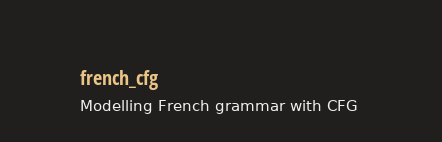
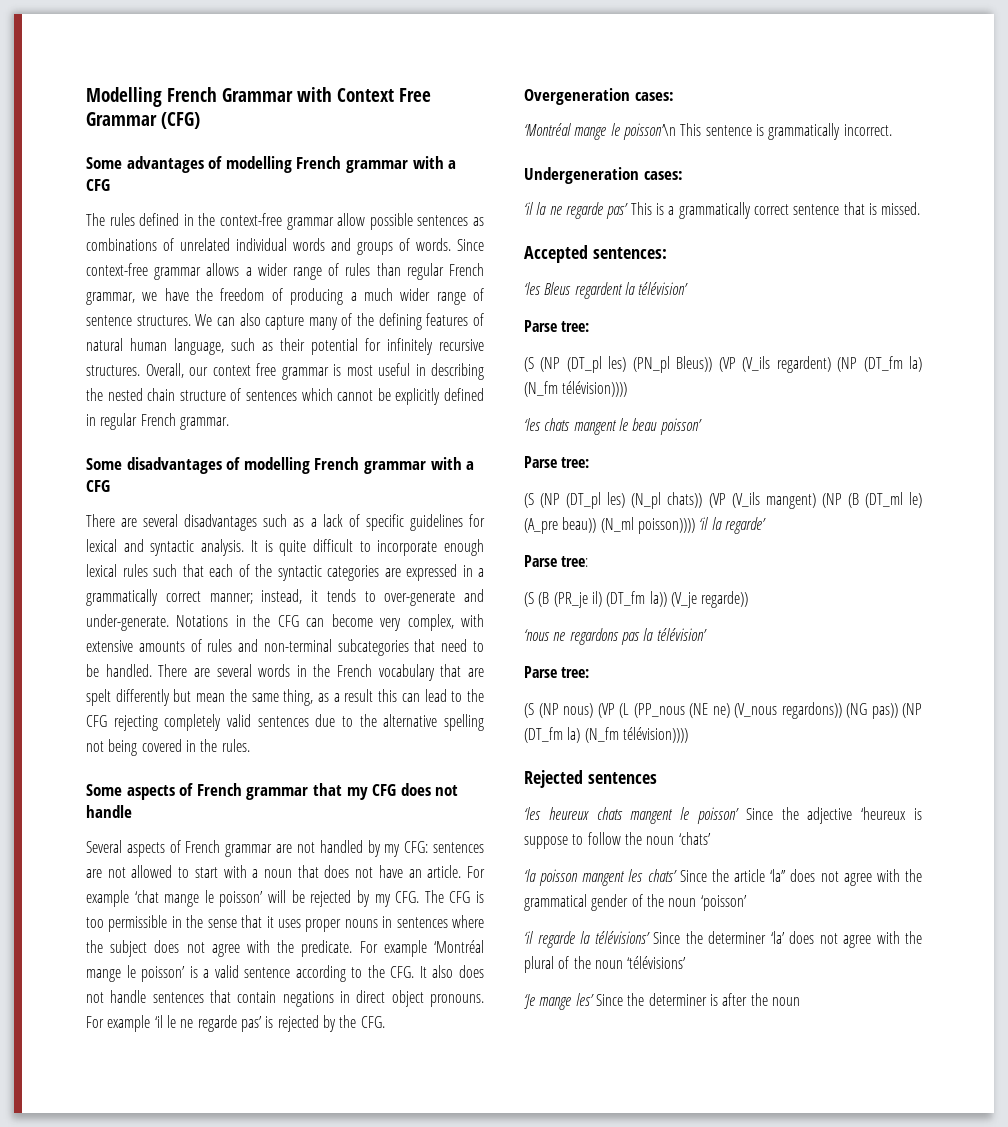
[80,70,158,90] [80,100,358,114] french_cfg // Modelling French grammar with CFG -> [86,87,431,107] [86,112,200,129] [86,156,457,173] [86,179,110,191] [86,213,485,230] [86,238,484,255] [86,263,484,280] [86,288,485,305] [86,313,484,330] [86,338,484,355] [86,363,484,380] [86,388,485,405] [86,413,229,430] [86,457,475,474] [86,480,110,492] [86,514,485,531] [86,539,484,556] [86,564,484,581] [86,589,484,606] [86,614,485,631] [86,639,484,656] [86,664,484,681] [86,689,485,706] [86,714,485,731] [86,739,250,756] [86,783,459,800] [86,805,132,818] [86,840,484,857] [86,865,486,878] [86,890,485,907] [86,915,484,932] [86,940,484,957] [86,965,485,982] [86,990,484,1007] [86,1015,385,1032] [524,88,674,105] [524,123,892,140] [524,167,683,184] [524,202,921,219] [524,245,667,263] [524,282,689,299] [524,320,590,332] [524,356,922,373] [524,381,628,397] [524,418,702,435] [524,456,590,468] [524,492,922,509] [524,517,766,534] [524,555,589,567] [524,591,749,608] [524,628,707,645] [524,666,590,678] [524,702,922,719] [524,727,688,743] [524,770,657,788] [524,807,922,824] [524,832,711,849] [524,869,922,886] [524,894,747,911] [524,931,922,948] [524,956,687,973] [524,993,800,1010] Modelling French Grammar with Context Free Grammar (CFG) // Some advantages of modelling French grammar with a CFG // The rules defined in the context-free grammar allow possible sentences as combinations of unrelated individual words and groups of words. Since context-free grammar allows a wider range of rules than regular French grammar, we have the freedom of producing a much wider range of sentence structures. We can also capture many of the defining features of natural human language, such as their potential for infinitely recursive structures. Overall, our context free grammar is most useful in describing the nested chain structure of sentences which cannot be explicitly defined in regular French grammar. // Some disadvantages of modelling French grammar with a CFG // There are several disadvantages such as a lack of specific guidelines for lexical and syntactic analysis. It is quite difficult to incorporate enough lexical rules such that each of the syntactic categories are expressed in a grammatically correct manner; instead, it tends to over-generate and under-generate. Notations in the CFG can become very complex, with extensive amounts of rules and non-terminal subcategories that need to be handled. There are several words in the French vocabulary that are spelt differently but mean the same thing, as a result this can lead to the CFG rejecting completely valid sentences due to the alternative spelling not being covered in the rules. // Some aspects of French grammar that my CFG does not handle // Several aspects of French grammar are not handled by my CFG: sentences are not allowed to start with a noun that does not have an article. For example ‘chat mange le poisson’ will be rejected by my CFG. The CFG is too permissible in the sense that it uses proper nouns in sentences where the subject does not agree with the predicate. For example ‘Montréal mange le poisson’ is a valid sentence according to the CFG. It also does not handle sentences that contain negations in direct object pronouns. For example ‘il le ne regarde pas’ is rejected by the CFG. // Overgeneration cases: // ‘Montréal mange le poisson’\n This sentence is grammatically incorrect. // Undergeneration cases: // ‘il la ne regarde pas’ This is a grammatically correct sentence that is missed. // Accepted sentences: // ‘les Bleus regardent la télévision’ // Parse tree: // (S (NP (DT_pl les) (PN_pl Bleus)) (VP (V_ils regardent) (NP (DT_fm la) (N_fm télévision)))) // ‘les chats mangent le beau poisson’ // Parse tree: // (S (NP (DT_pl les) (N_pl chats)) (VP (V_ils mangent) (NP (B (DT_ml le) (A_pre beau)) (N_ml poisson)))) ‘il la regarde’ // Parse tree: // (S (B (PR_je il) (DT_fm la)) (V_je regarde)) // ‘nous ne regardons pas la télévision’ // Parse tree: // (S (NP nous) (VP (L (PP_nous (NE ne) (V_nous regardons)) (NG pas)) (NP (DT_fm la) (N_fm télévision)))) // Rejected sentences // ‘les heureux chats mangent le poisson’ Since the adjective ‘heureux is suppose to follow the noun ‘chats’ // ‘la poisson mangent les chats’ Since the article ‘la’’ does not agree with the grammatical gender of the noun ‘poisson’ // ‘il regarde la télévisions’ Since the determiner ‘la’ does not agree with the plural of the noun ‘télévisions’ // ‘Je mange les’ Since the determiner is after the noun

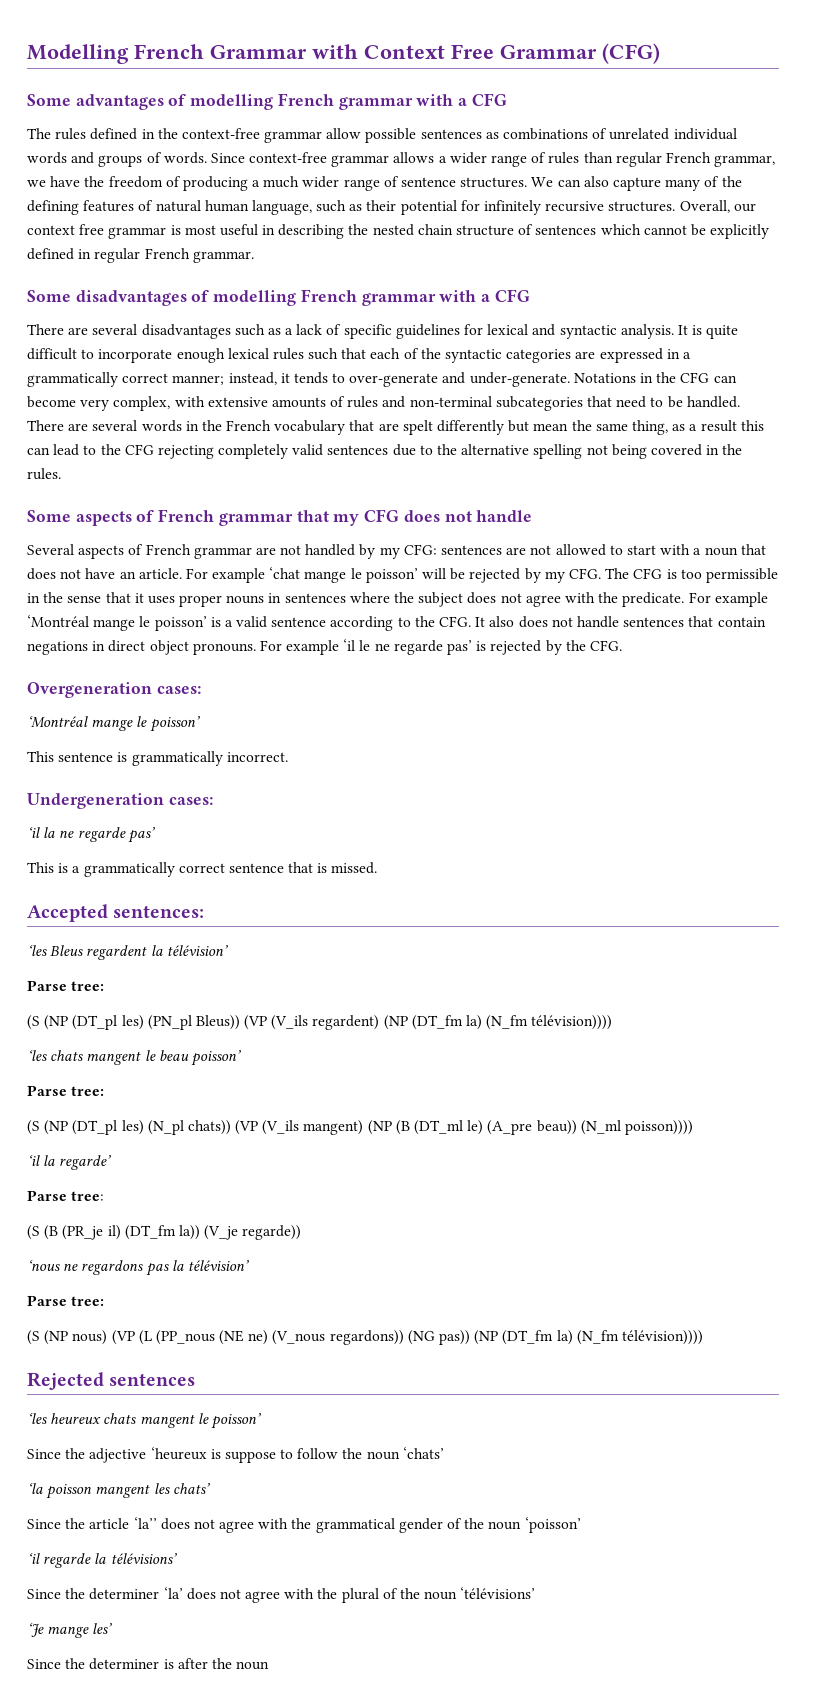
[622,123,676,140] poisson’\n -> [149,716,200,732] poisson’ //
(629, 211) none -> (155, 835) //
(695, 526) none -> (693, 1127) //
(739, 815) none -> (261, 1421) //
(677, 875) none -> (210, 1488) //
(650, 937) none -> (177, 1558) //
(594, 999) none -> (113, 1628) //

